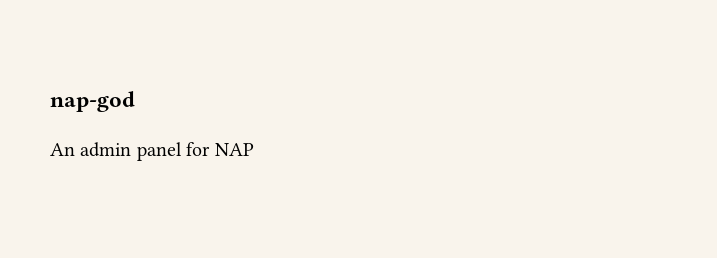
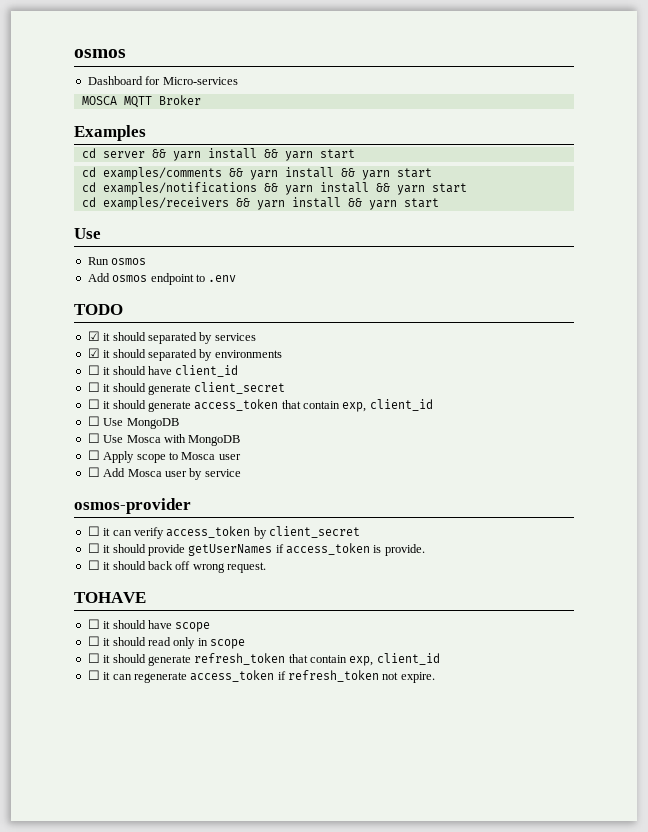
[50,91,135,112] [50,142,254,161] nap-god // An admin panel for NAP -> [74,49,126,58] [87,76,238,85] [81,95,201,108] [74,125,146,141] [81,148,355,161] [81,167,432,180] [81,182,467,195] [81,197,439,210] [74,228,101,239] [87,257,147,265] [87,273,237,285] [74,304,123,315] [87,331,256,344] [87,348,282,361] [87,365,239,377] [87,382,286,395] [87,399,433,412] [87,416,179,429] [87,433,241,446] [87,450,241,463] [87,467,241,480] [74,498,191,514] [87,526,360,539] [87,543,425,556] [87,560,266,573] [74,592,146,603] [87,619,211,632] [87,636,245,649] [87,653,440,666] [87,670,435,683] osmos // Dashboard for Micro-services // MOSCA MQTT Broker // Examples // cd server && yarn install && yarn start // cd examples/comments && yarn install && yarn start // cd examples/notifications && yarn install && yarn start // cd examples/receivers && yarn install && yarn start // Use // Run osmos // Add osmos endpoint to .env // TODO // ☑ it should separated by services // ☑ it should separated by environments // ☐ it should have client_id // ☐ it should generate client_secret // ☐ it should generate access_token that contain exp, client_id // ☐ Use MongoDB // ☐ Use Mosca with MongoDB // ☐ Apply scope to Mosca user // ☐ Add Mosca user by service // osmos-provider // ☐ it can verify access_token by client_secret // ☐ it should provide getUserNames if access_token is provide. // ☐ it should back off wrong request. // TOHAVE // ☐ it should have scope // ☐ it should read only in scope // ☐ it should generate refresh_token that contain exp, client_id // ☐ it can regenerate access_token if refresh_token not expire.

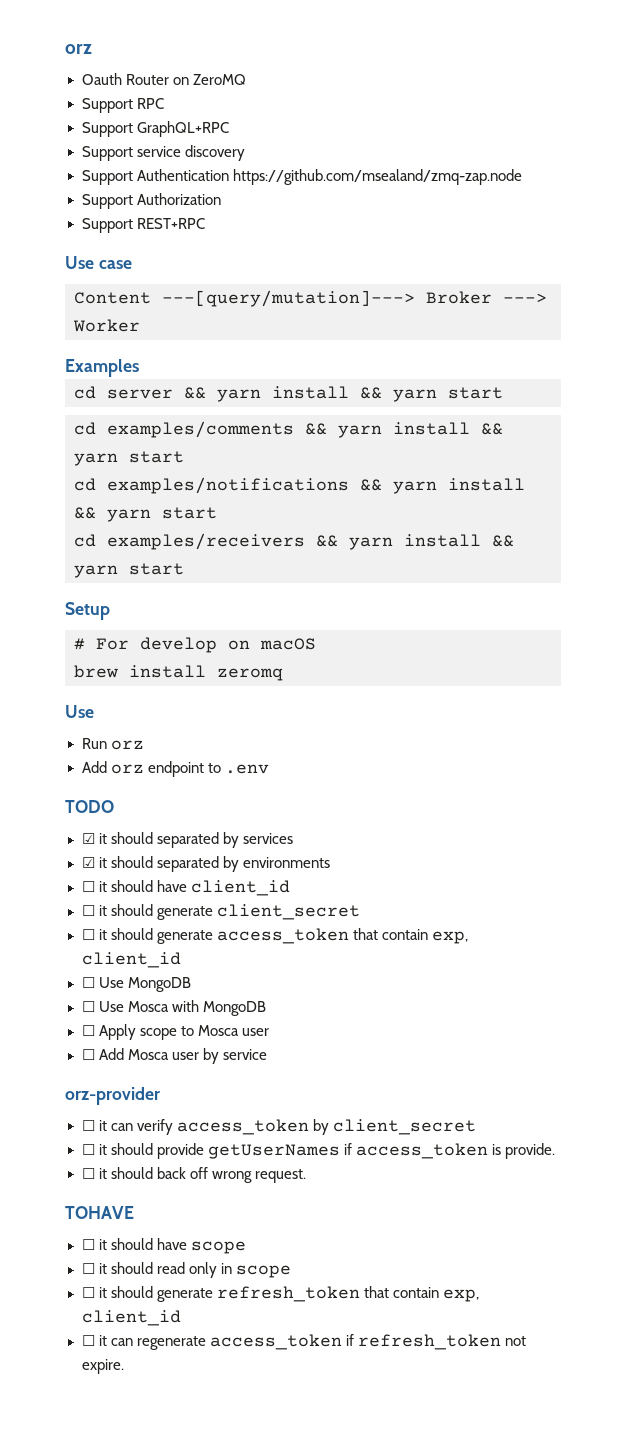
[74,49,126,58] [87,76,238,85] [81,96,152,108] osmos // Dashboard for Micro-services // MOSCA MQTT -> [65,44,92,54] [81,73,246,85] [81,98,164,113] [81,121,229,137] [81,145,245,161] [81,169,522,185] [81,193,221,209] [81,218,205,233] [65,256,132,269] [74,290,415,307] orz // Oauth Router on ZeroMQ // Support RPC // Support GraphQL+RPC // Support service discovery // Support Authentication https://github.com/msealand/zmq-zap.node // Support Authorization // Support REST+RPC // Use case // Content ---[query/mutation]--->
(201, 100) none -> [503,293,547,303] [73,319,140,332] ---> Worker
(439, 203) none -> [65,602,110,620] [74,637,316,653] [74,665,283,681] // Setup // # For develop on macOS // brew install zeromq
[111,258,147,265] [87,273,148,282] osmos // Add osmos -> [110,740,144,750] [81,761,144,774] orz // Add orz
[74,498,191,514] osmos-provider -> [65,1087,160,1105] orz-provider

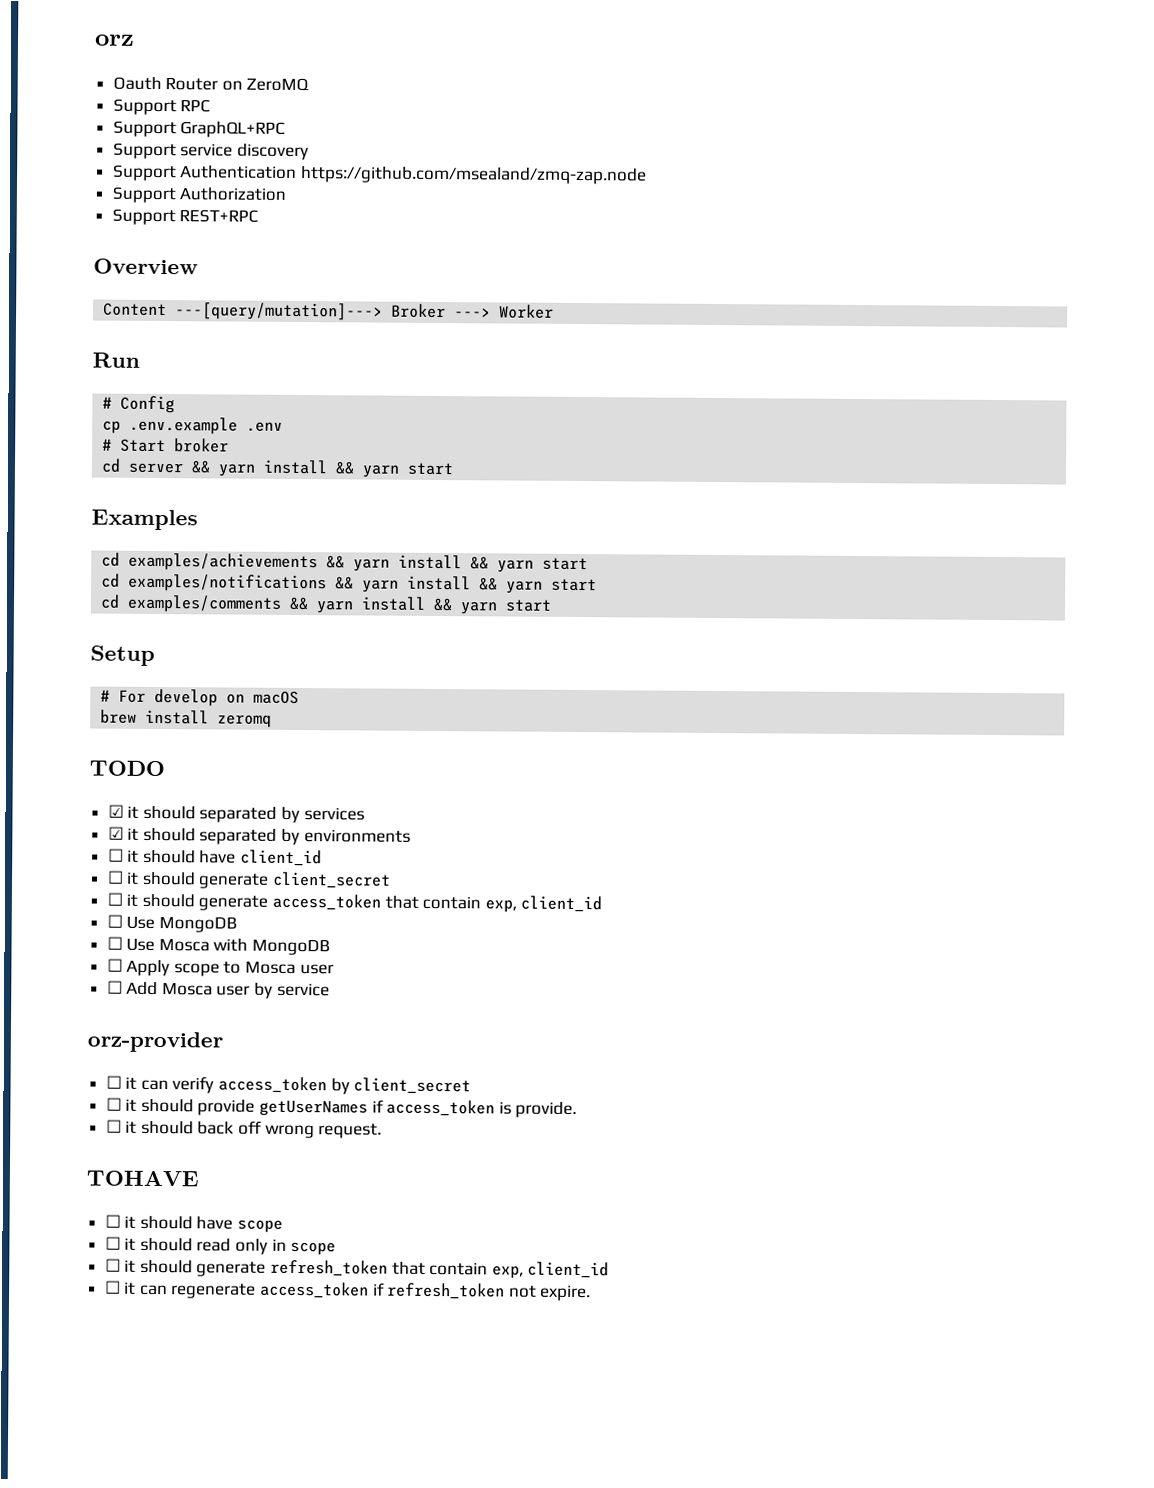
[65,256,132,269] Use case -> [93,258,198,275] Overview
[65,359,139,377] Examples -> [92,352,140,368] [102,395,176,414] [102,416,284,435] [102,438,230,453] Run // # Config // cp .env.example .env // # Start broker
[74,421,294,438] // cd examples/comments -> [91,509,198,531] [101,552,319,572] // Examples // cd examples/achievements
[107,533,305,550] examples/receivers -> [127,594,283,613] examples/comments
[65,705,94,718] [81,738,144,750] [81,761,269,777] // Use // Run orz // Add orz endpoint to .env -> (273, 721) none

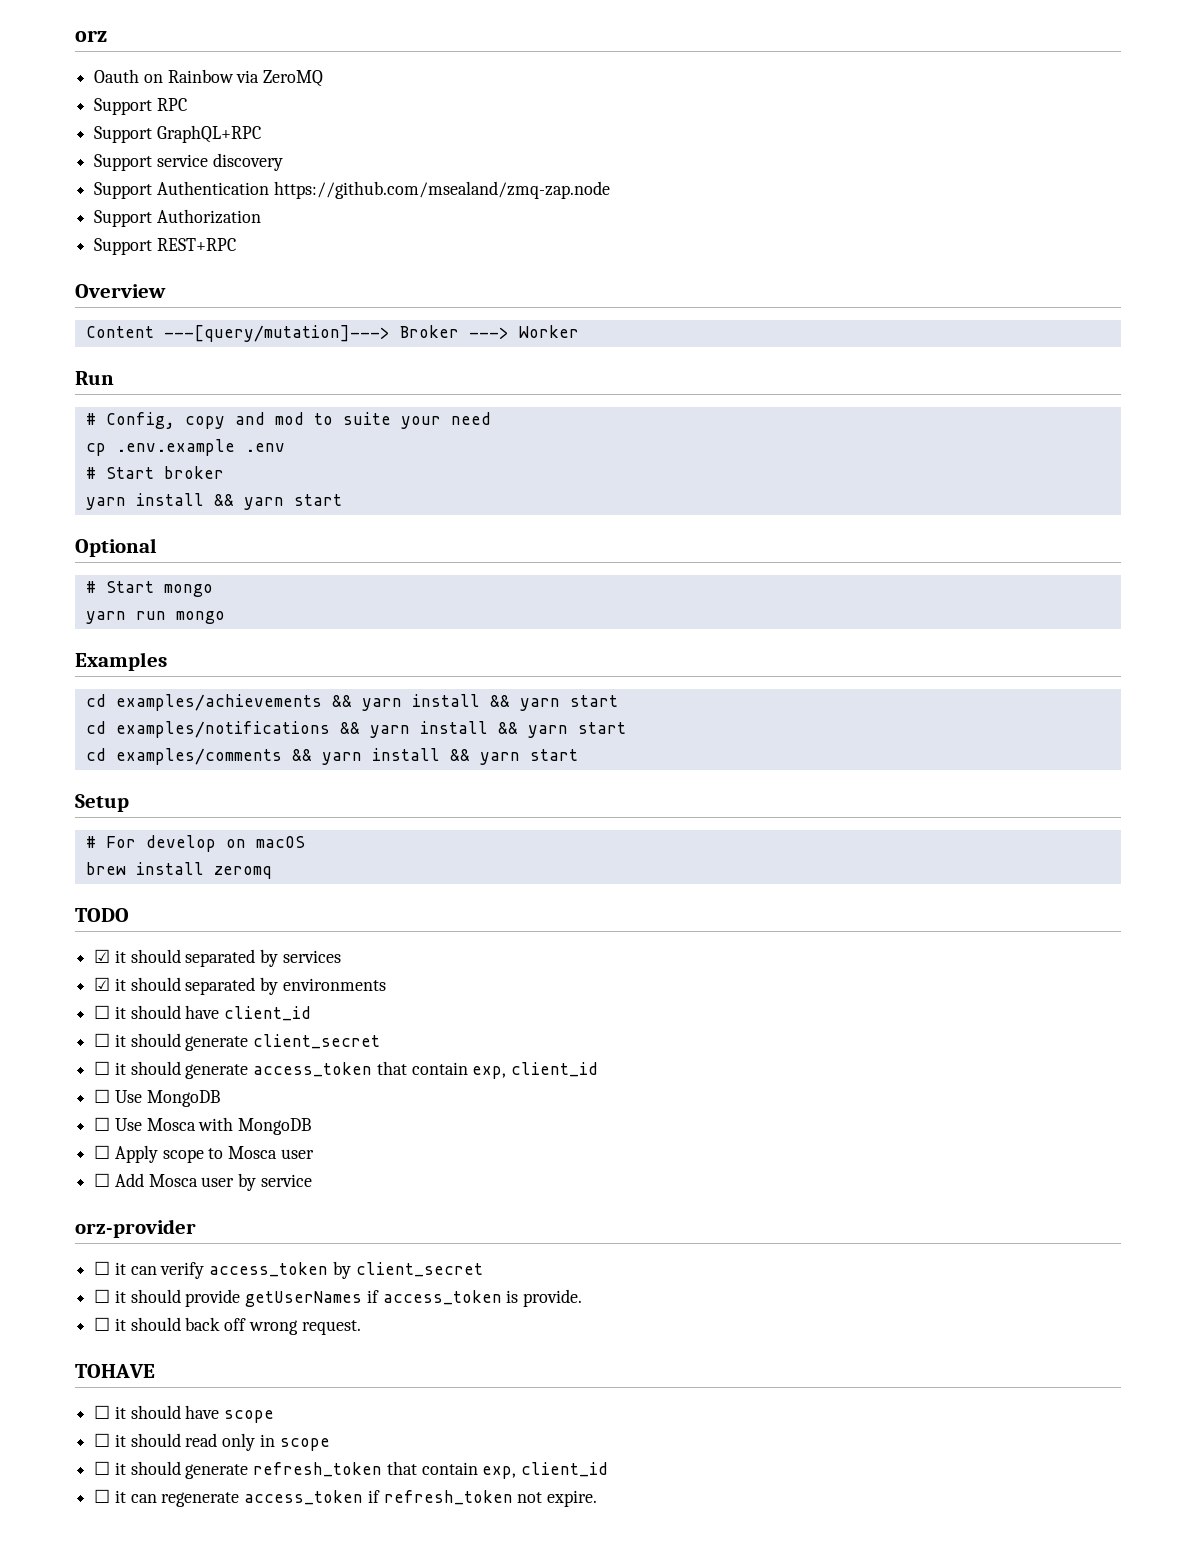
[165,77,243,91] Router on -> [143,69,260,83] on Rainbow via
[120,395,176,414] Config -> [105,412,491,429] Config, copy and mod to suite your need
[101,458,455,478] cd server && yarn install && yarn start -> [85,493,342,510] [75,538,157,557] [85,581,213,597] [85,611,225,624] yarn install && yarn start // Optional // # Start mongo // yarn run mongo

